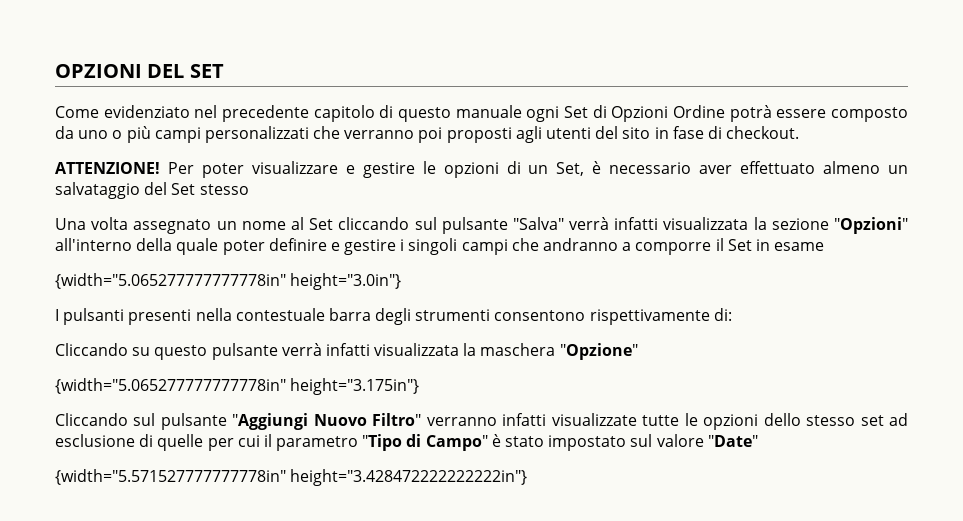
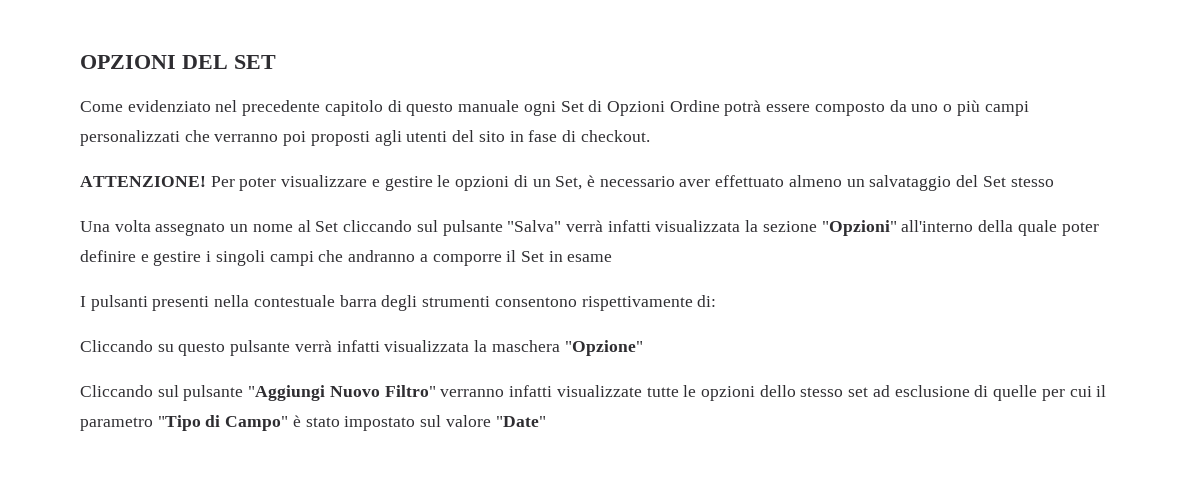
[55,273,402,290] // {width="5.065277777777778in" height="3.0in"} -> (613, 258) none
[55,378,420,395] // {width="5.065277777777778in" height="3.175in"} -> (643, 348) none
[55,469,528,486] // {width="5.571527777777778in" height="3.428472222222222in"} -> (546, 421) none

